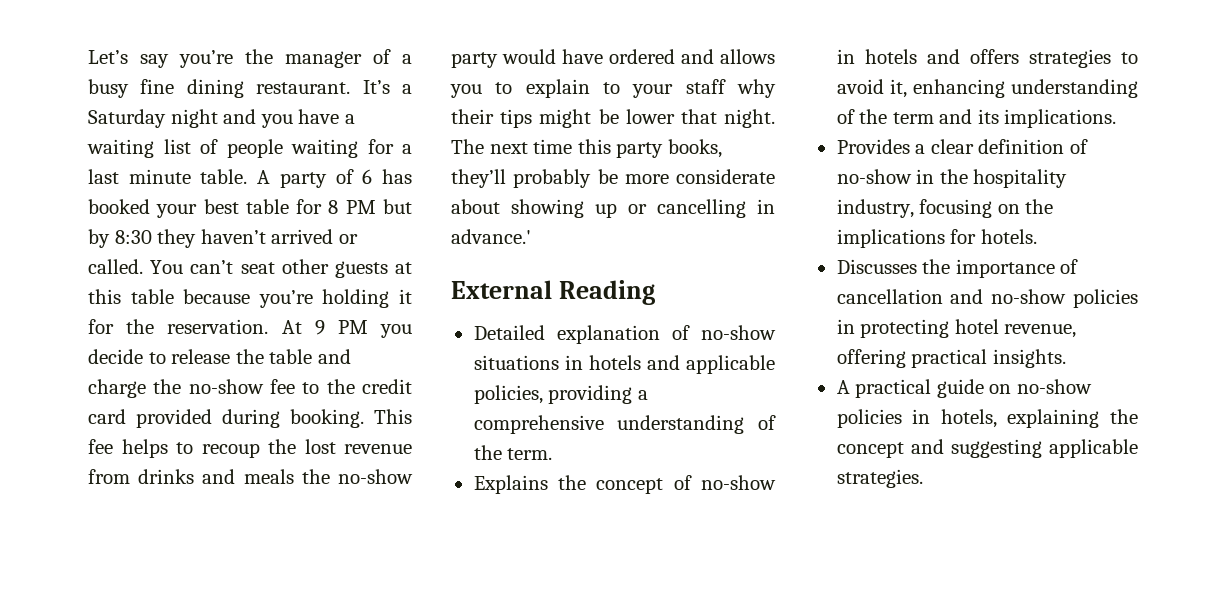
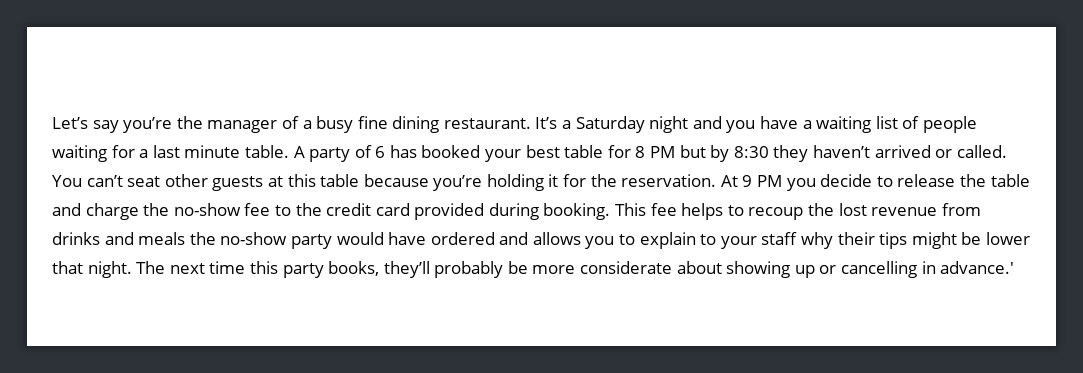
[451,280,655,305] [473,325,776,344] [473,355,775,374] [473,385,648,404] [473,415,776,434] [473,445,553,460] [473,475,776,494] [836,49,1138,68] [836,79,1138,98] [836,109,1117,128] [836,139,1088,154] [836,169,1068,188] [836,199,1054,218] [836,229,1037,248] [836,259,1079,278] [836,289,1138,308] [836,319,1077,338] [836,349,1066,368] [836,379,1092,398] [836,409,1138,428] [836,439,1138,458] [836,469,923,488] // External Reading // Detailed explanation of no-show situations in hotels and applicable policies, providing a comprehensive understanding of the term. // Explains the concept of no-show in hotels and offers strategies to avoid it, enhancing understanding of the term and its implications. // Provides a clear definition of no-show in the hospitality industry, focusing on the implications for hotels. // Discusses the importance of cancellation and no-show policies in protecting hotel revenue, offering practical insights. // A practical guide on no-show policies in hotels, explaining the concept and suggesting applicable strategies. -> (1015, 267) none

